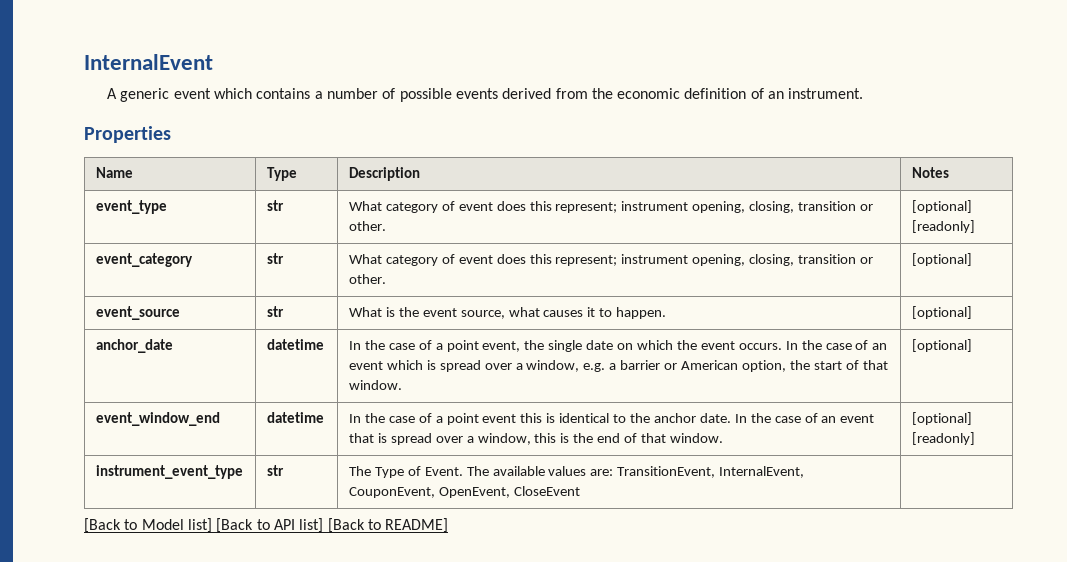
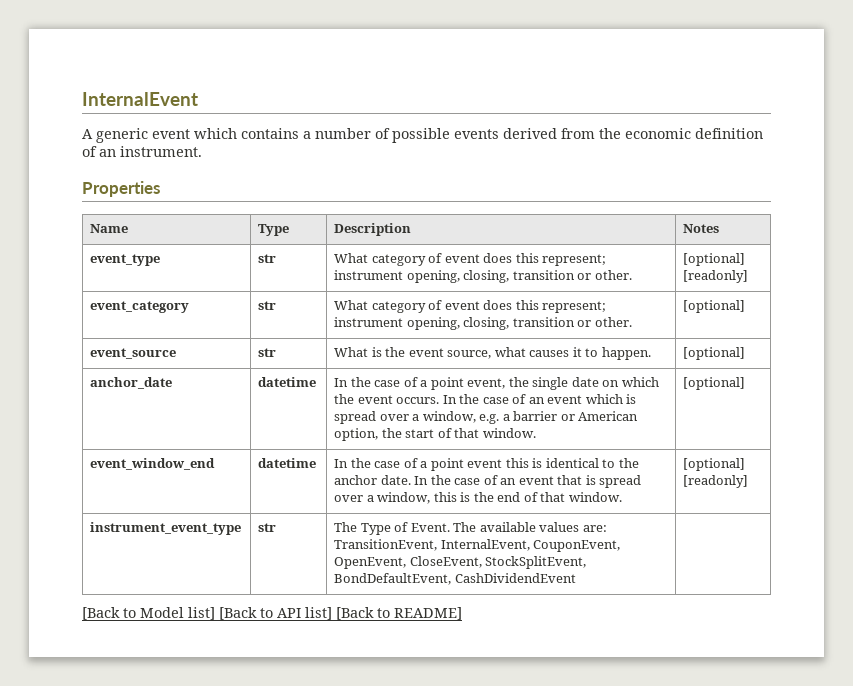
[513,486,580,496] CloseEvent -> [409,556,587,569] [334,573,576,585] CloseEvent, StockSplitEvent, BondDefaultEvent, CashDividendEvent

